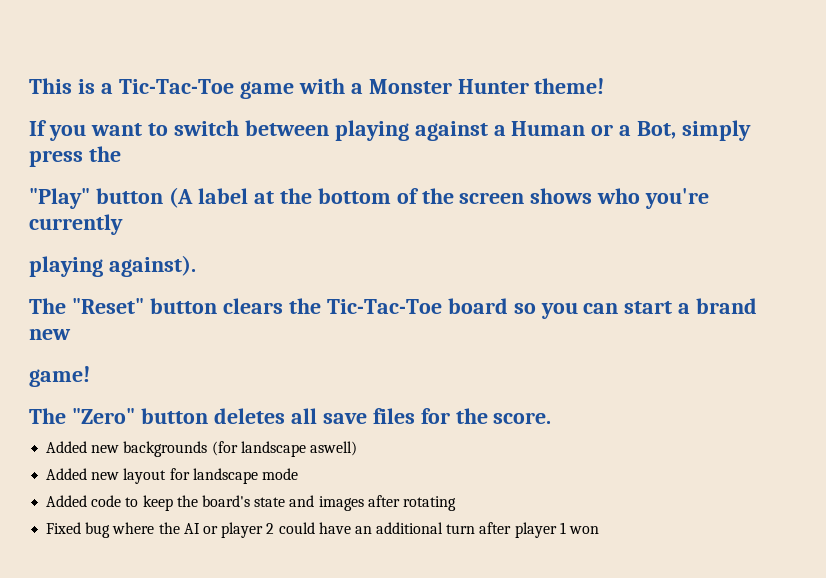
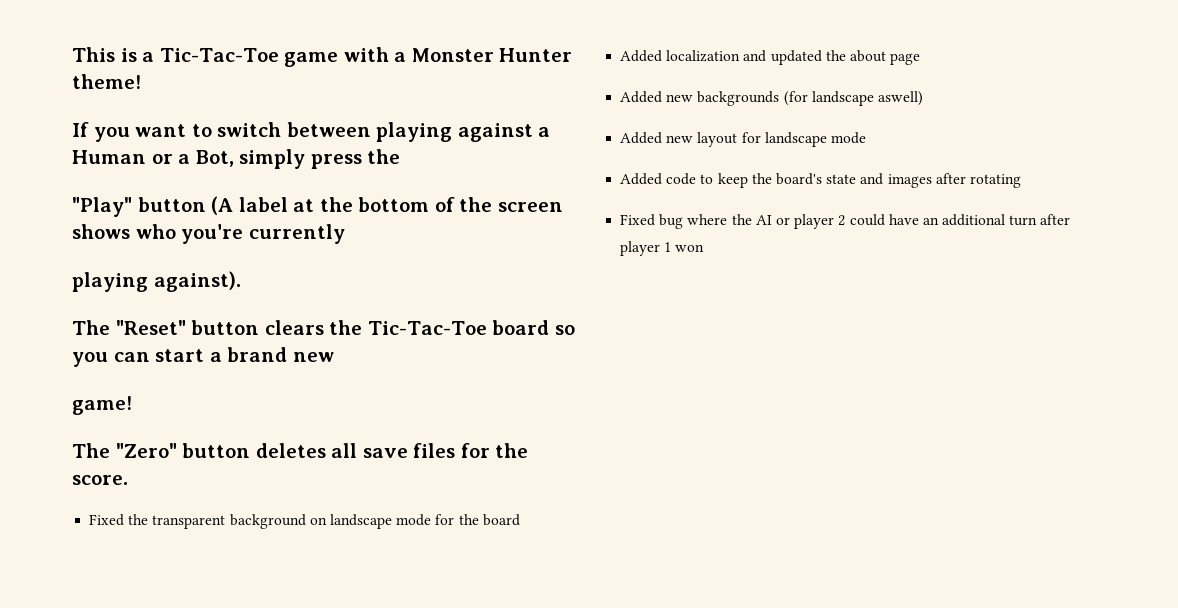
(552, 418) none -> [89,514,520,529] [620,50,921,65] // Fixed the transparent background on landscape mode for the board // Added localization and updated the about page

